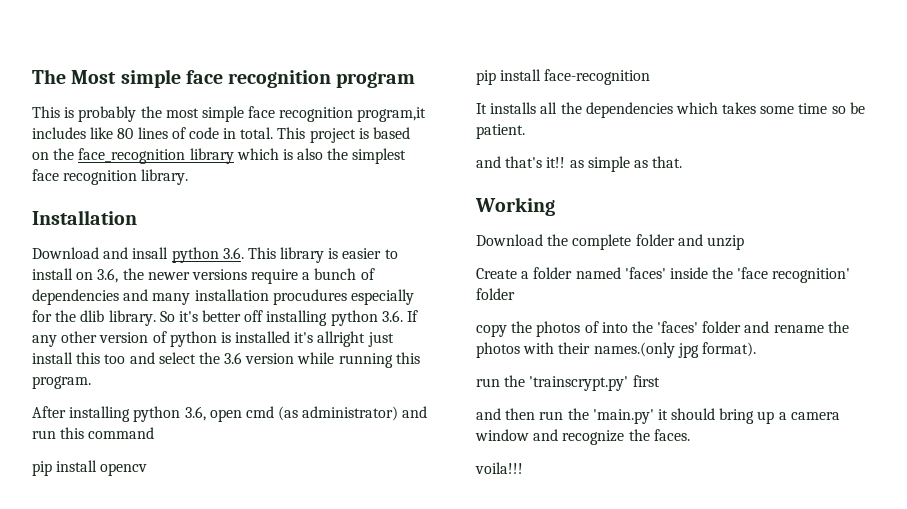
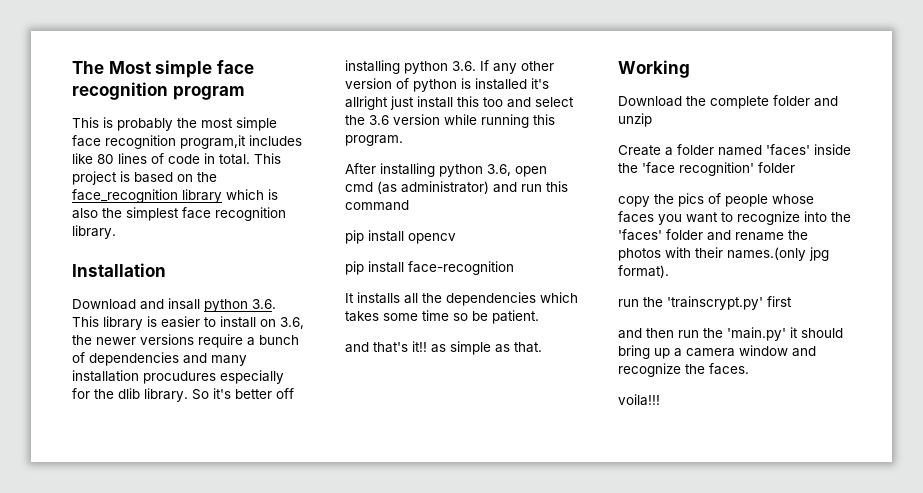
[536,321,599,337] photos of -> [678,193,814,207] [618,211,800,225] pics of people whose faces you want to recognize

